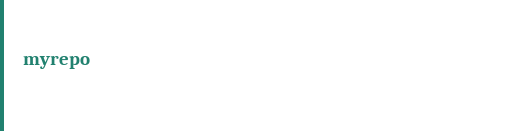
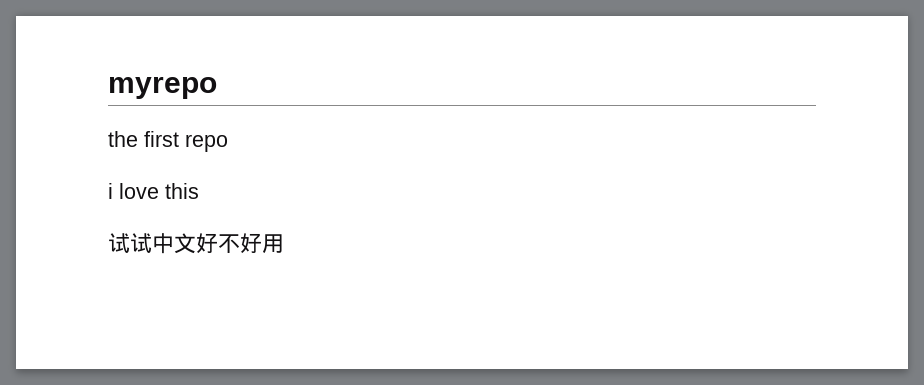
(90, 62) none -> [108,131,228,152] [108,183,199,199] [108,233,284,254] // the first repo // i love this // 试试中文好不好用

